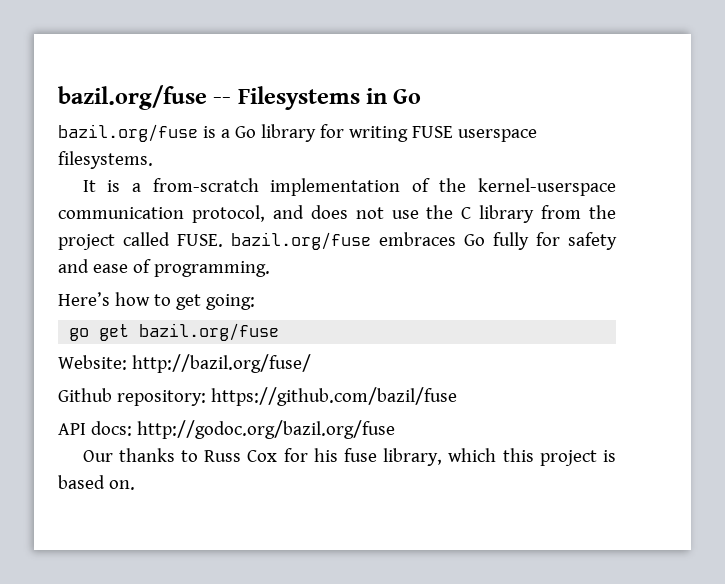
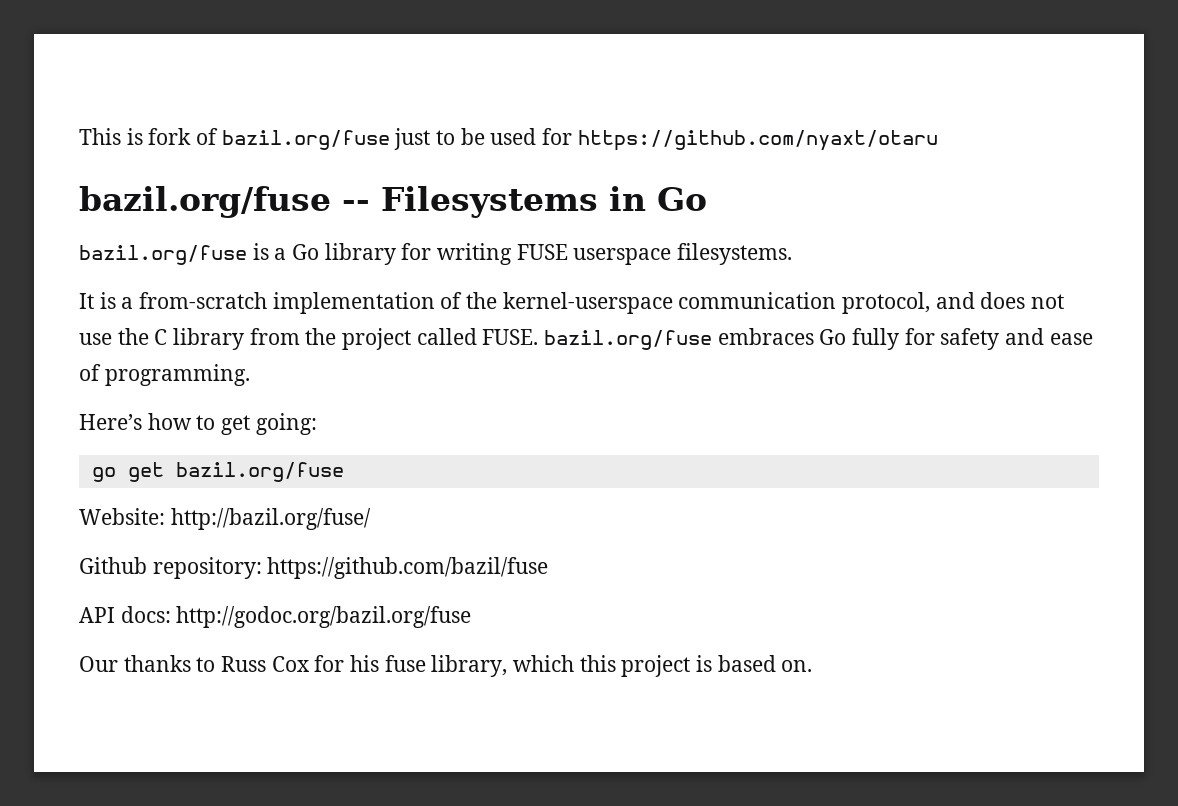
(58, 97) none -> [79,128,938,151] This is fork of bazil.org/fuse just to be used for https://github.com/nyaxt/otaru //

